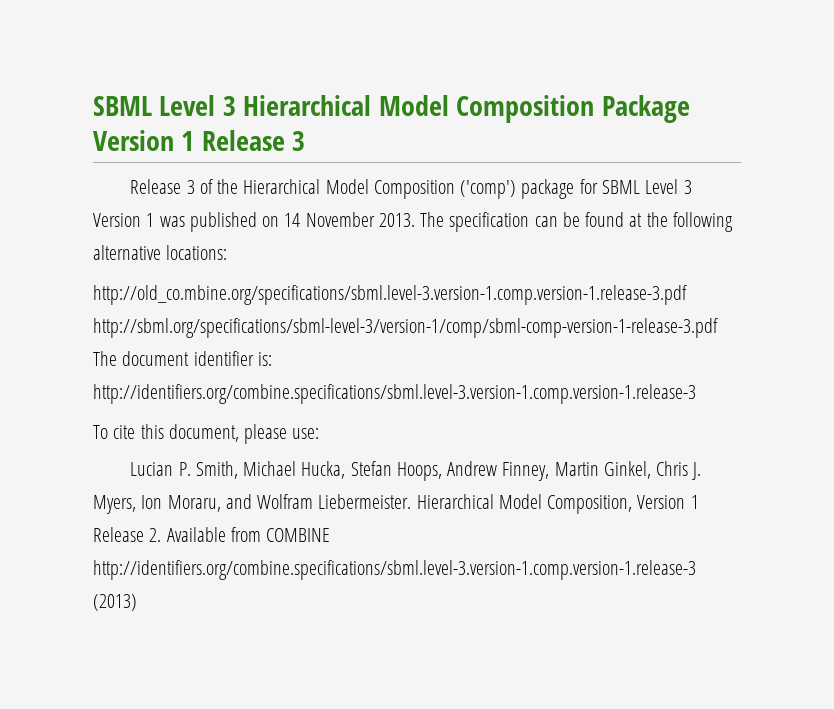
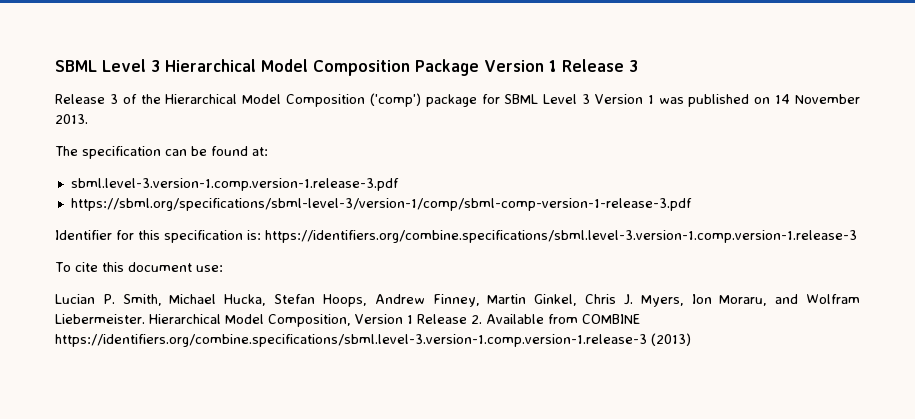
(415, 220) none -> (88, 119) //
[629,212,733,232] [93,245,228,260] [93,285,687,305] [93,318,718,338] [93,351,272,366] [93,384,696,404] at the following alternative locations: // http://old_co.mbine.org/specifications/sbml.level-3.version-1.comp.version-1.release-3.pdf http://sbml.org/specifications/sbml-level-3/version-1/comp/sbml-comp-version-1-release-3.pdf The document identifier is: http://identifiers.org/combine.specifications/sbml.level-3.version-1.comp.version-1.release-3 -> [252,147,268,156] [70,178,399,191] [70,198,692,211] [55,230,857,243] at: // sbml.level-3.version-1.comp.version-1.release-3.pdf // https://sbml.org/specifications/sbml-level-3/version-1/comp/sbml-comp-version-1-release-3.pdf // Identifier for this specification is: https://identifiers.org/combine.specifications/sbml.level-3.version-1.comp.version-1.release-3
[168,424,288,444] document, please -> [127,262,192,272] document
[93,560,696,580] http://identifiers.org/combine.specifications/sbml.level-3.version-1.comp.version-1.release-3 -> [55,334,647,347] https://identifiers.org/combine.specifications/sbml.level-3.version-1.comp.version-1.release-3

